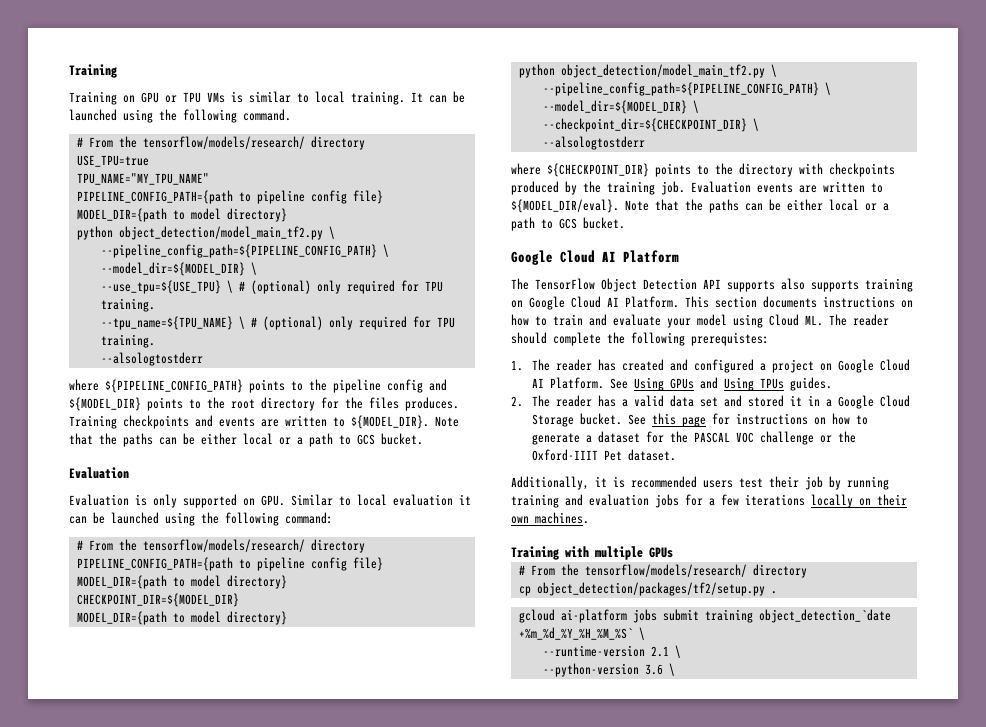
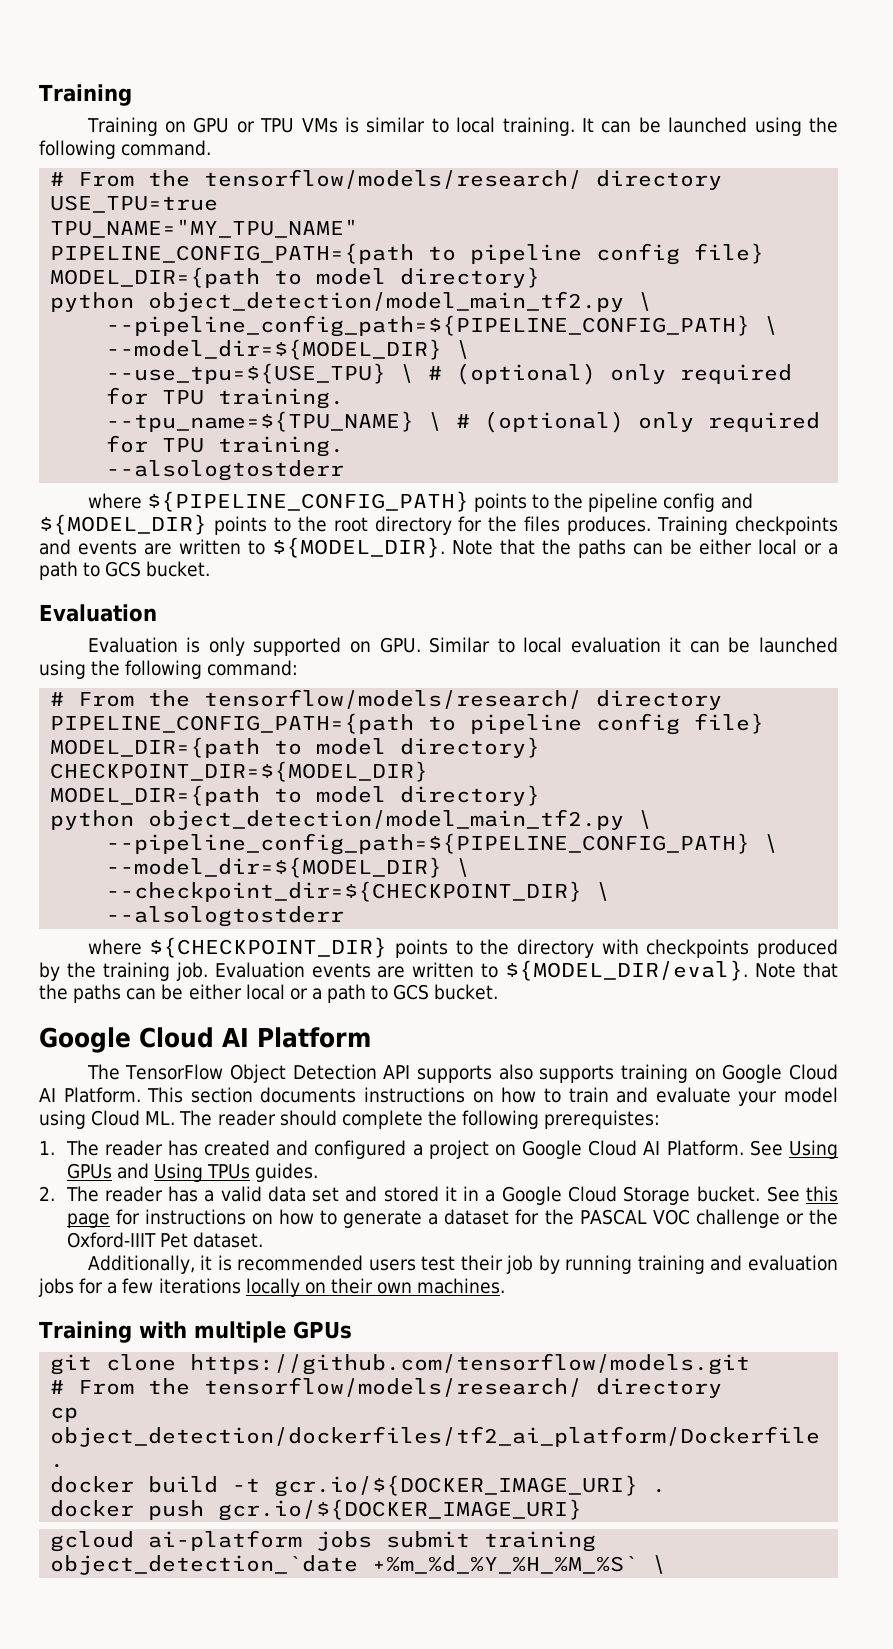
(673, 552) none -> [50,1353,751,1375] // git clone https://github.com/tensorflow/models.git
[536,582,777,596] object_detection/packages/tf2/setup.py . -> [50,1426,821,1447] [50,1463,65,1468] [50,1475,667,1497] [50,1499,583,1521] object_detection/dockerfiles/tf2_ai_platform/Dockerfile . // docker build -t gcr.io/${DOCKER_IMAGE_URI} . // docker push gcr.io/${DOCKER_IMAGE_URI}
[542,645,681,658] [542,663,675,677] // --runtime-version 2.1 \ // --python-version 3.6 \ -> (667, 1564) none

